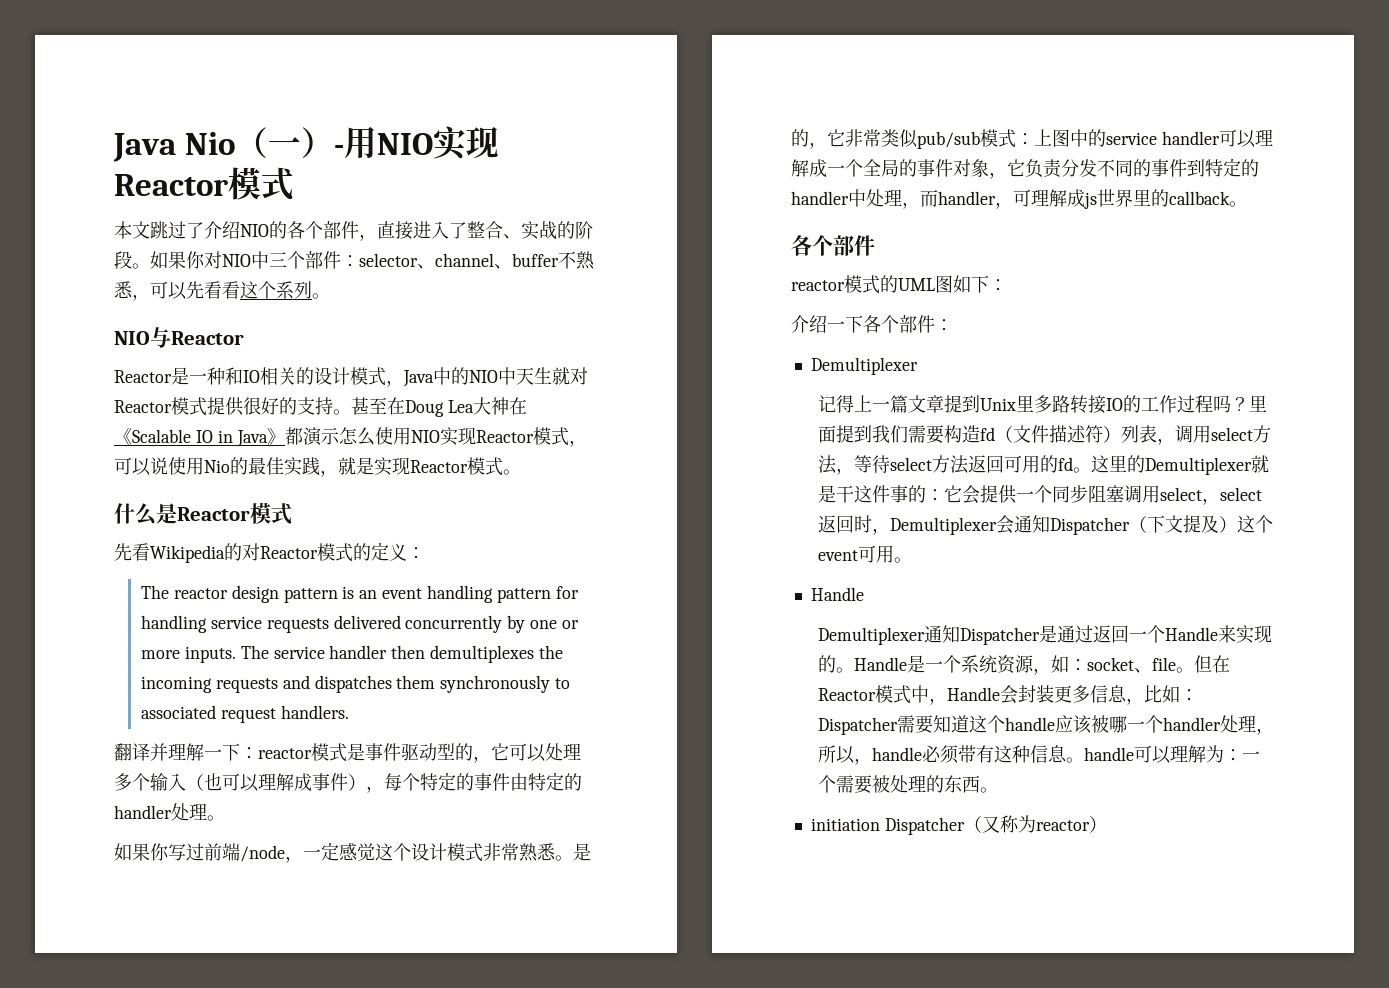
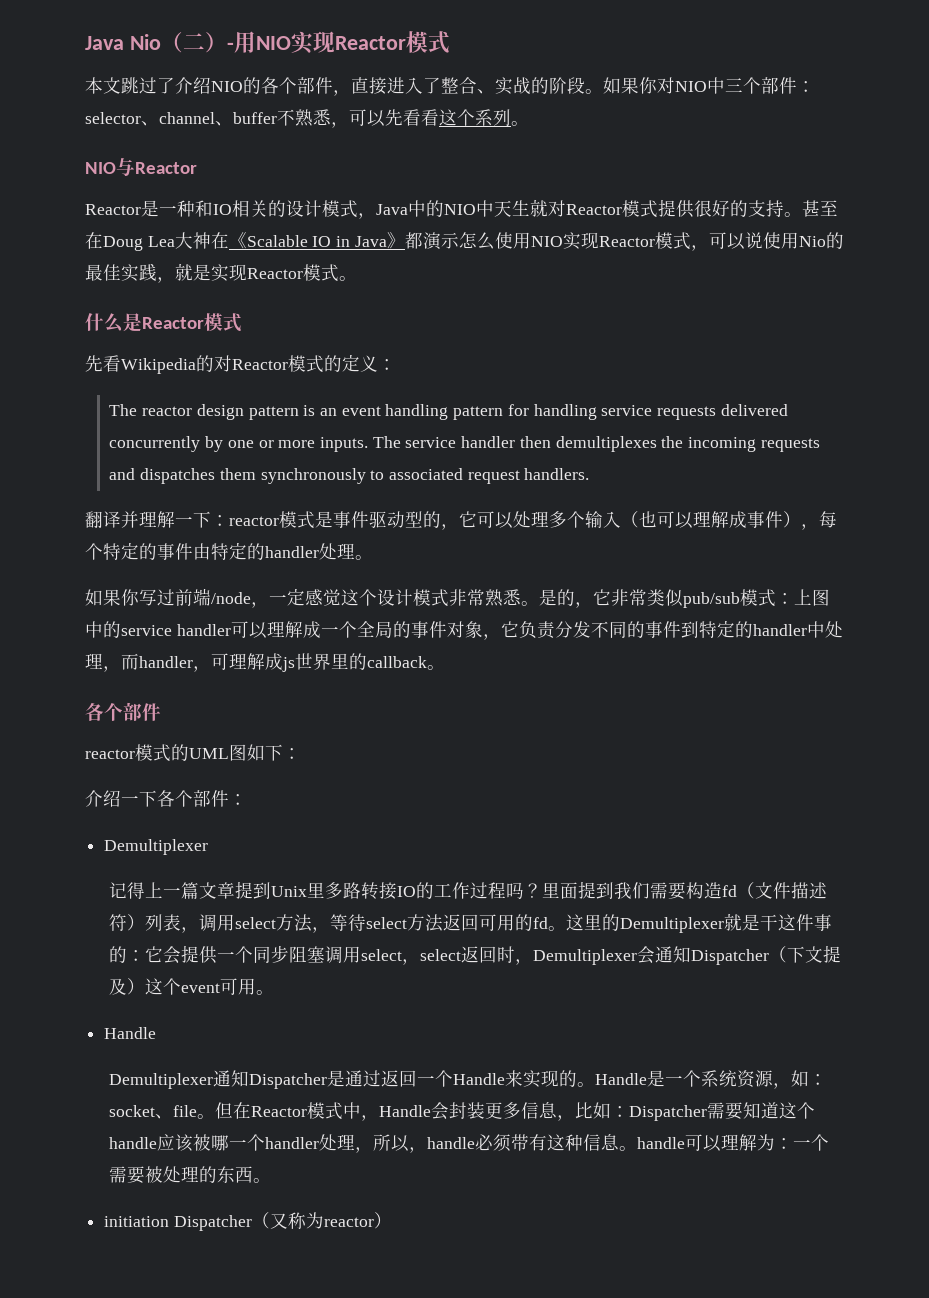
[267,137,301,155] 一 -> [182,33,205,50] 二

